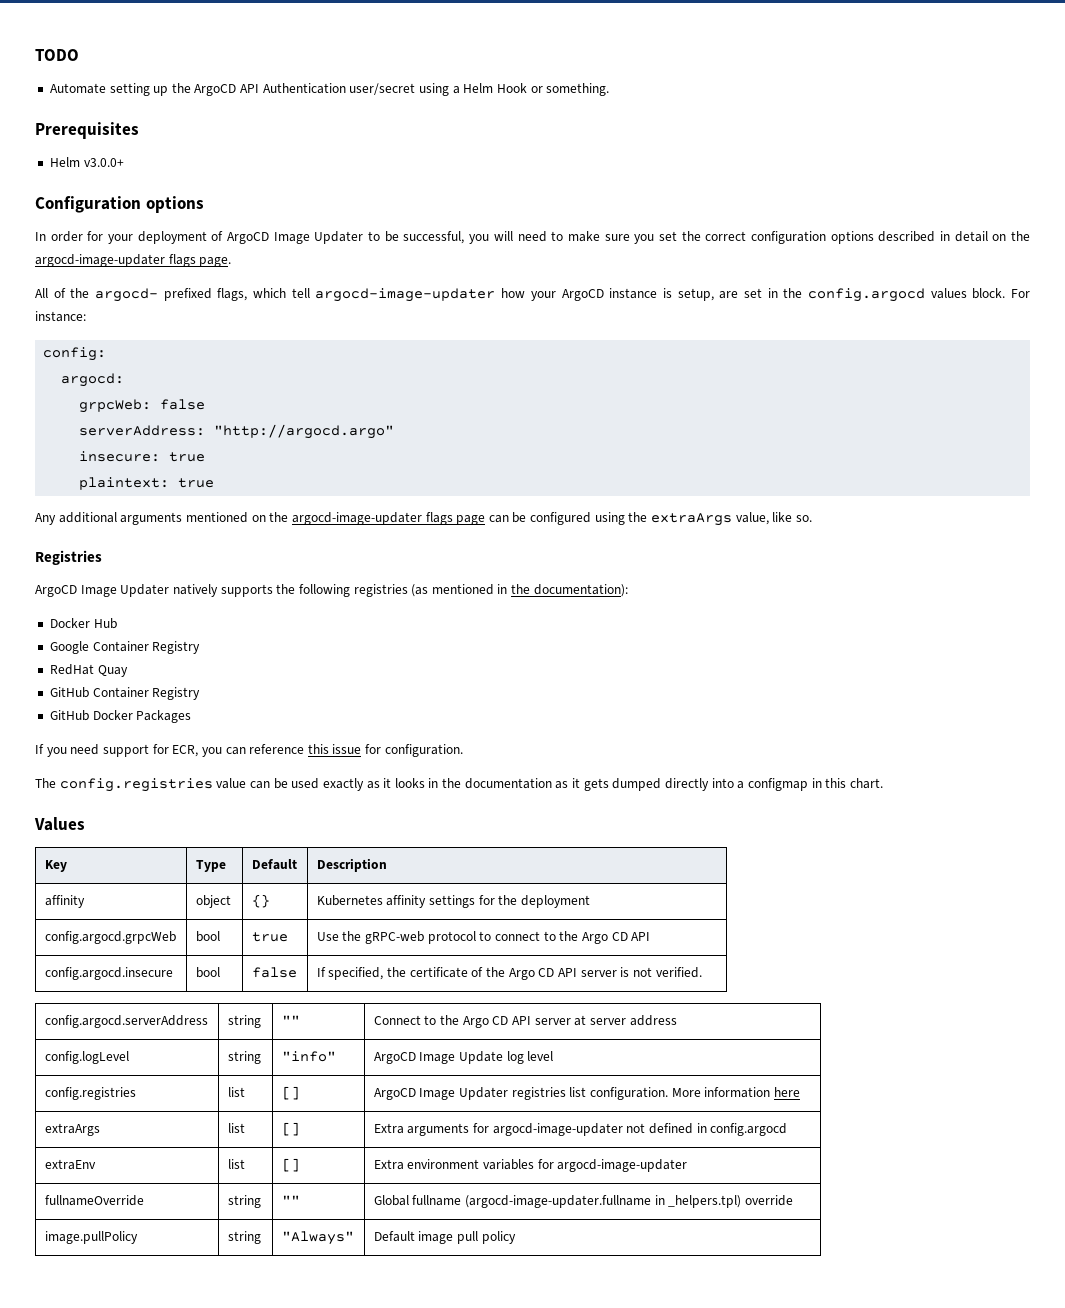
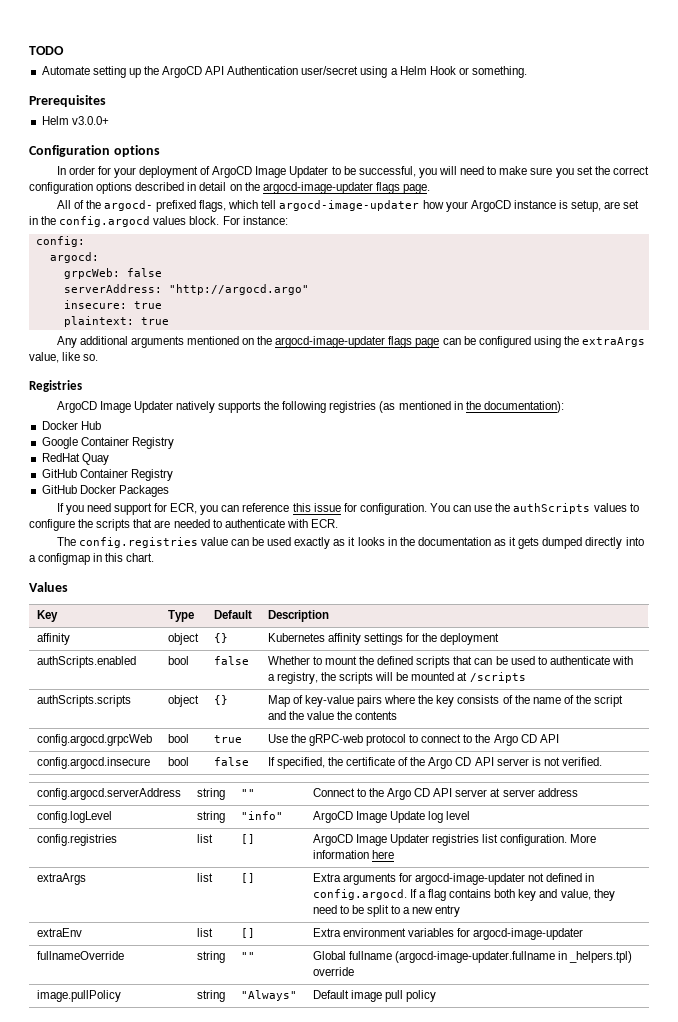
(463, 750) none -> [430,503,639,514] [29,519,338,531] You can use the authScripts values to configure the scripts that are needed to authenticate with ECR.
(591, 901) none -> [36,656,136,668] [167,656,189,665] [213,656,249,665] [267,656,633,668] [267,672,526,684] [36,695,131,707] [167,695,199,707] [213,695,228,705] [267,695,624,707] [267,711,398,720] // authScripts.enabled | bool | false | Whether to mount the defined scripts that can be used to authenticate with a registry, the scripts will be mounted at /scripts // authScripts.scripts | object | {} | Map of key-value pairs where the key consists of the name of the script and the value the contents
[710,1123,788,1136] config.argocd -> [312,889,615,901] [312,905,461,917] config.argocd. If a flag contains both key and value, they need to be split to a new entry

